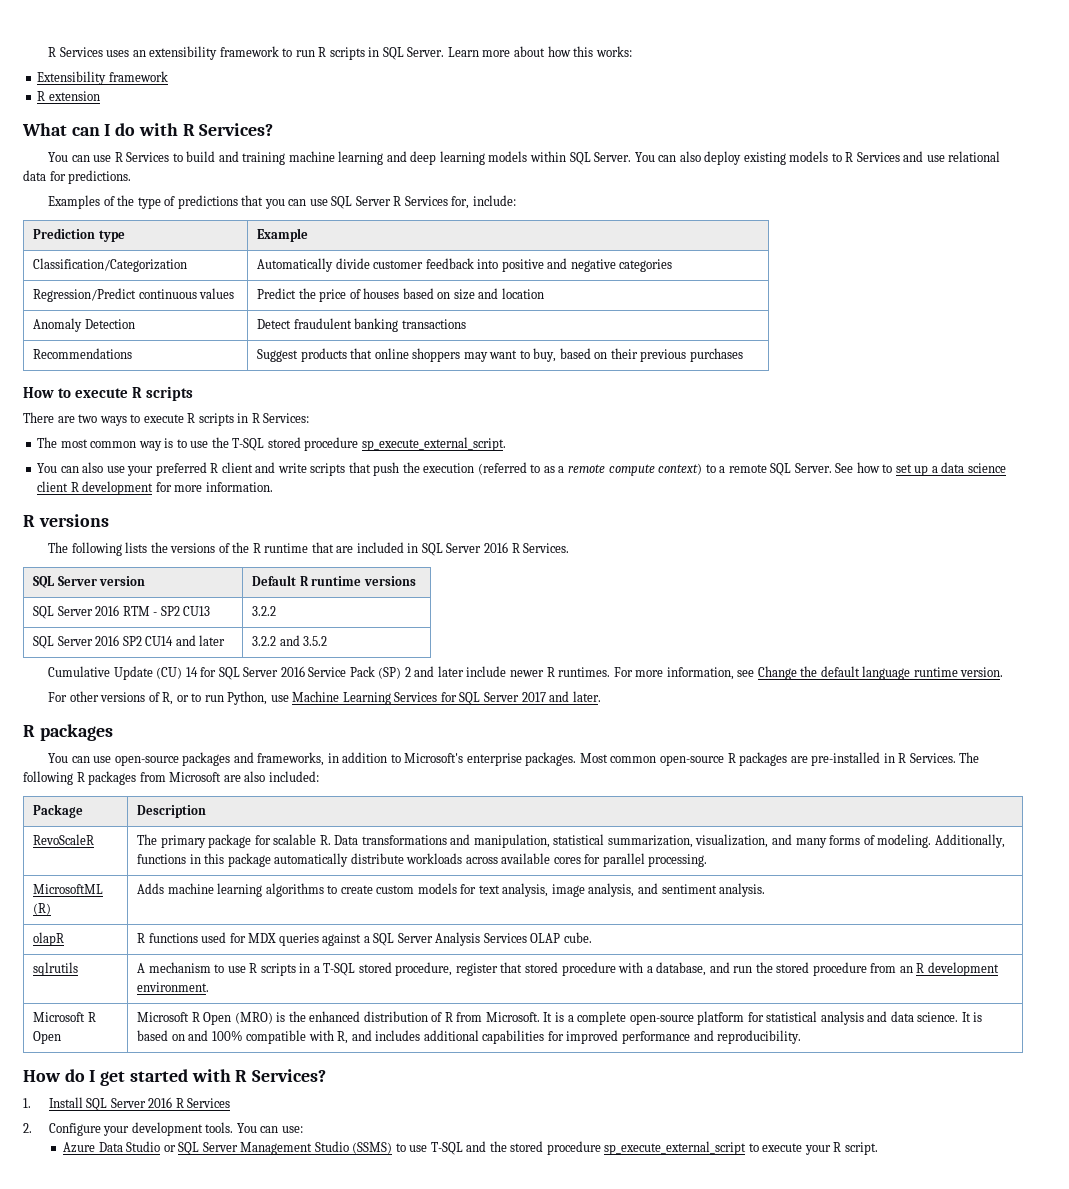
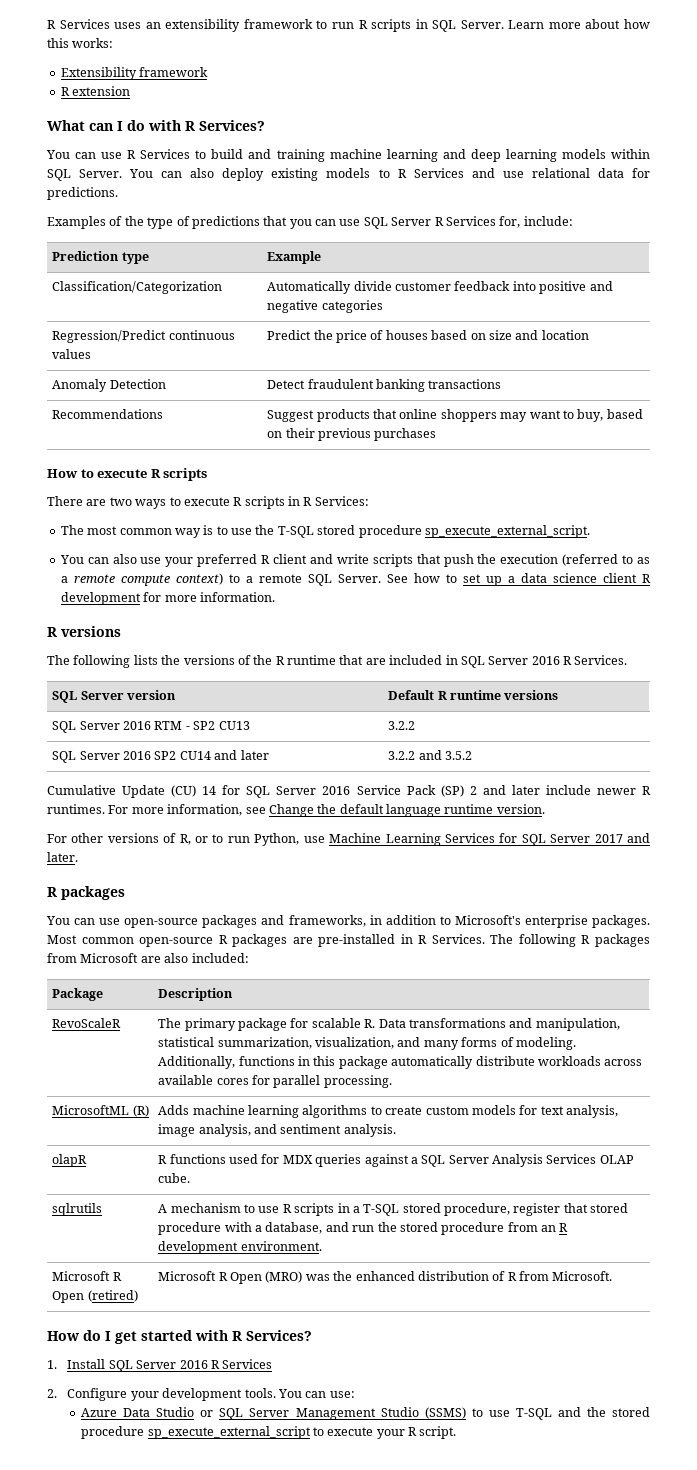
(62, 1037) none -> [87,1290,138,1302] (retired)
[276,1012,286,1022] is -> [305,1274,330,1281] was
[543,1011,983,1025] [137,1030,802,1044] It is a complete open-source platform for statistical analysis and data science. It is based on and 100% compatible with R, and includes additional capabilities for improved performance and reproducibility. -> (613, 1276) none

